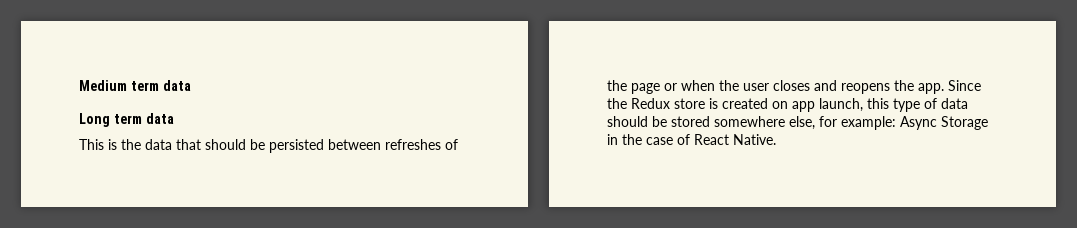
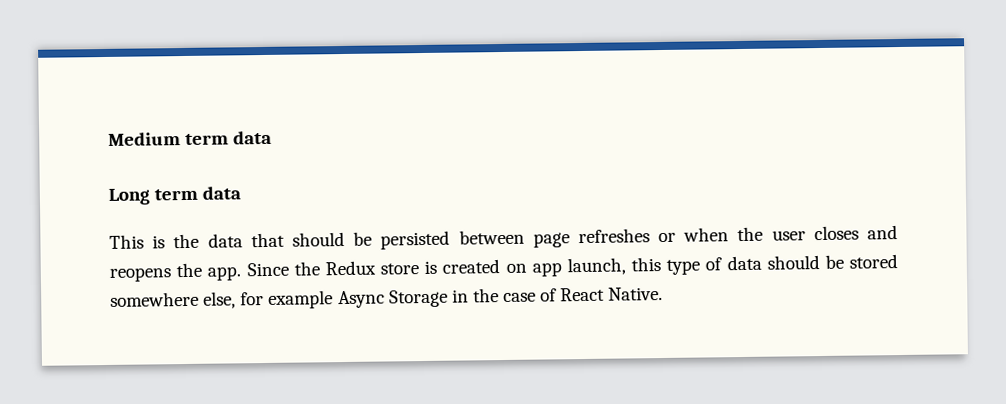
[385,139,458,150] [607,80,660,94] refreshes of the page -> [532,228,650,248] page refreshes
[841,116,896,130] example: -> [268,290,334,309] example

